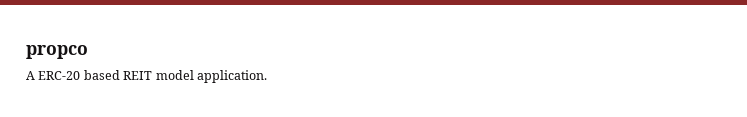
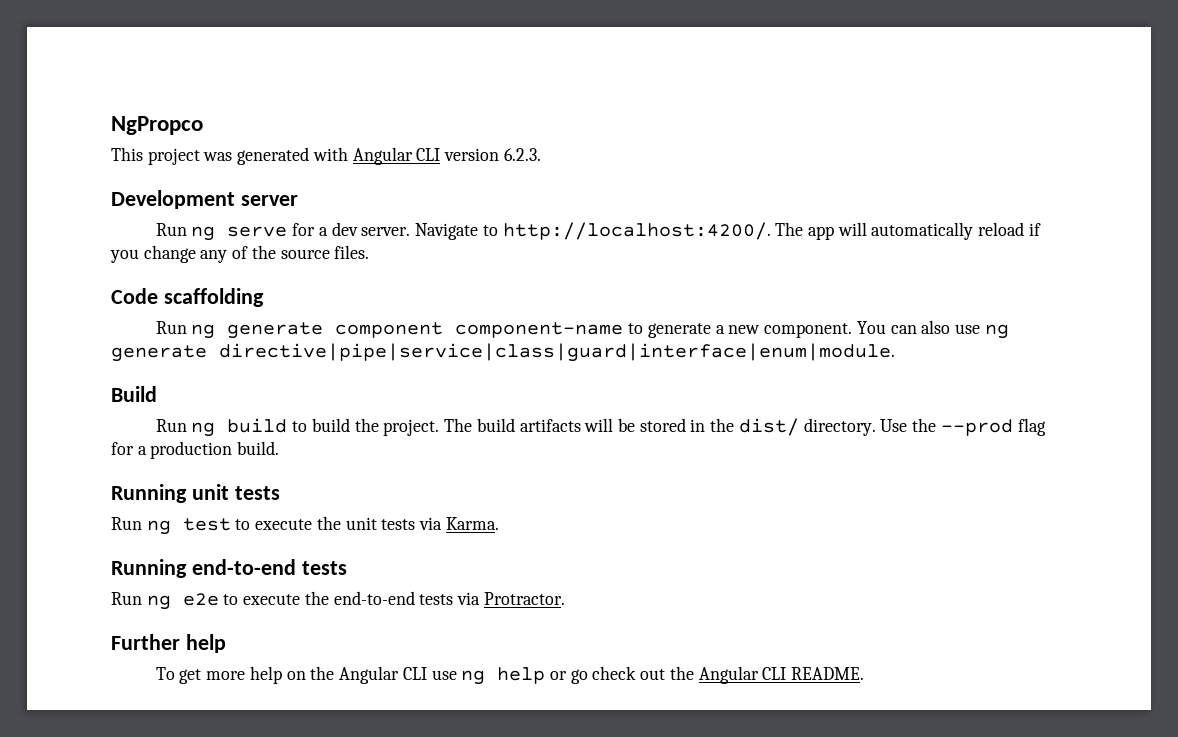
[26,45,88,59] [26,70,267,83] propco // A ERC-20 based REIT model application. -> [111,116,203,135] [111,147,541,165] [111,190,298,209] [155,222,1041,241] [110,245,370,263] [111,288,264,307] [155,320,1009,339] [111,343,895,362] [111,386,157,402] [155,418,1046,437] [111,441,280,459] [111,484,280,503] [111,516,499,535] [111,559,347,578] [111,591,565,610] [111,634,226,653] [155,666,865,685] NgPropco // This project was generated with Angular CLI version 6.2.3. // Development server // Run ng serve for a dev server. Navigate to http://localhost:4200/. The app will automatically reload if you change any of the source files. // Code scaffolding // Run ng generate component component-name to generate a new component. You can also use ng generate directive|pipe|service|class|guard|interface|enum|module. // Build // Run ng build to build the project. The build artifacts will be stored in the dist/ directory. Use the --prod flag for a production build. // Running unit tests // Run ng test to execute the unit tests via Karma. // Running end-to-end tests // Run ng e2e to execute the end-to-end tests via Protractor. // Further help // To get more help on the Angular CLI use ng help or go check out the Angular CLI README.

